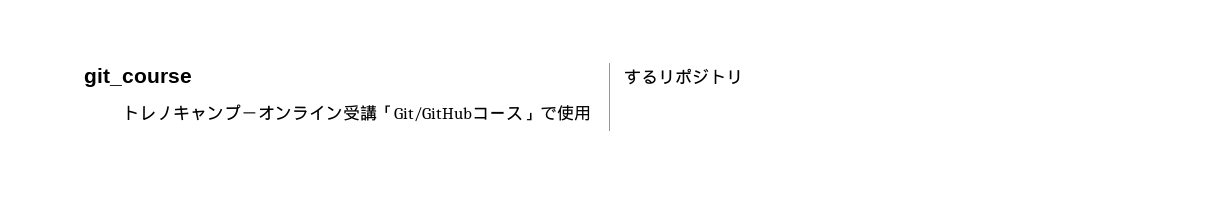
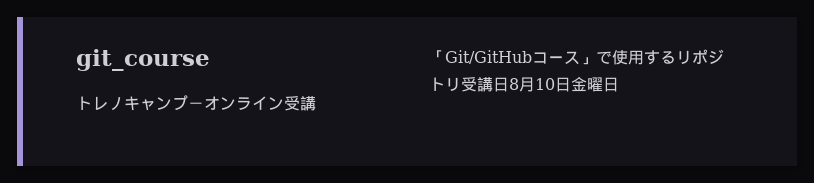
(743, 77) none -> [461,77,619,92] 受講日8月10日金曜日

